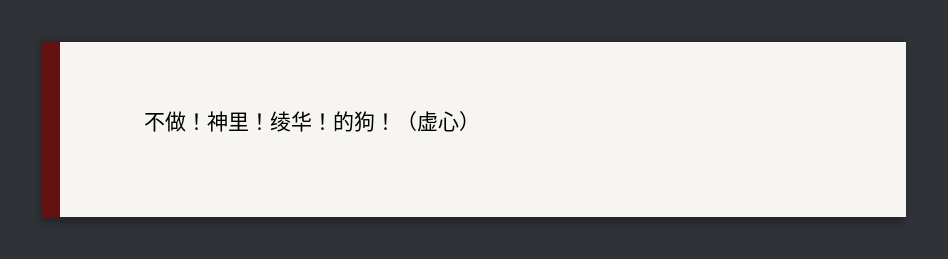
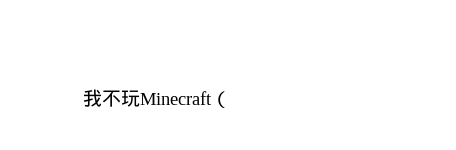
[144,111,480,132] 不做！神里！绫华！的狗！（虚心） -> [83,89,230,108] 我不玩Minecraft（

